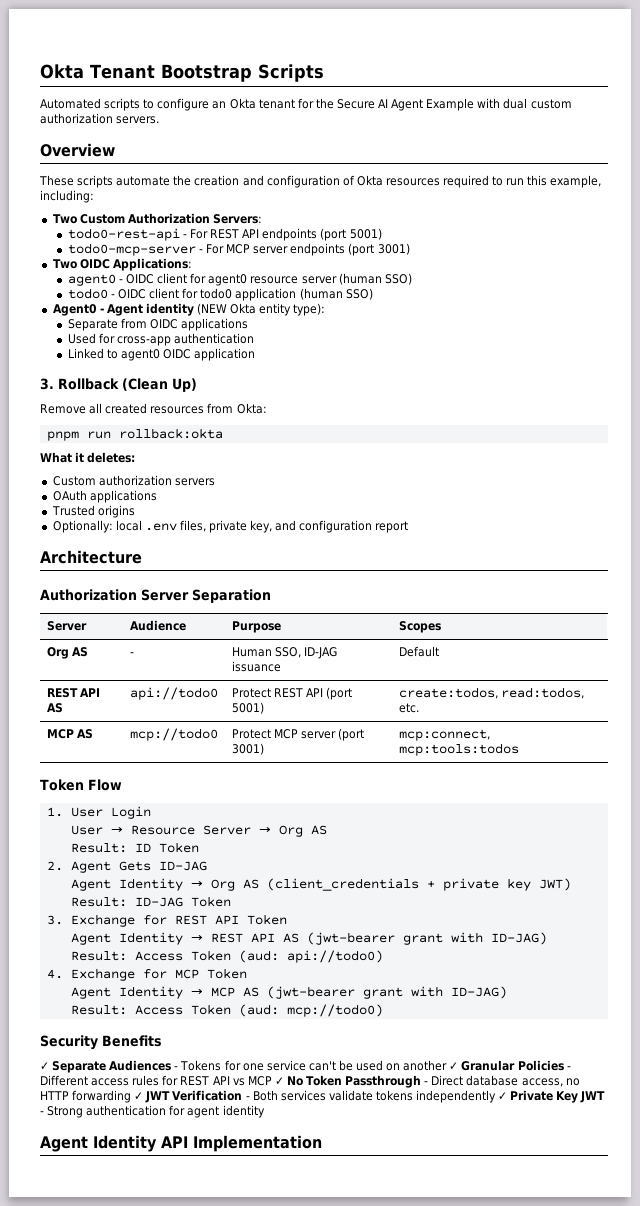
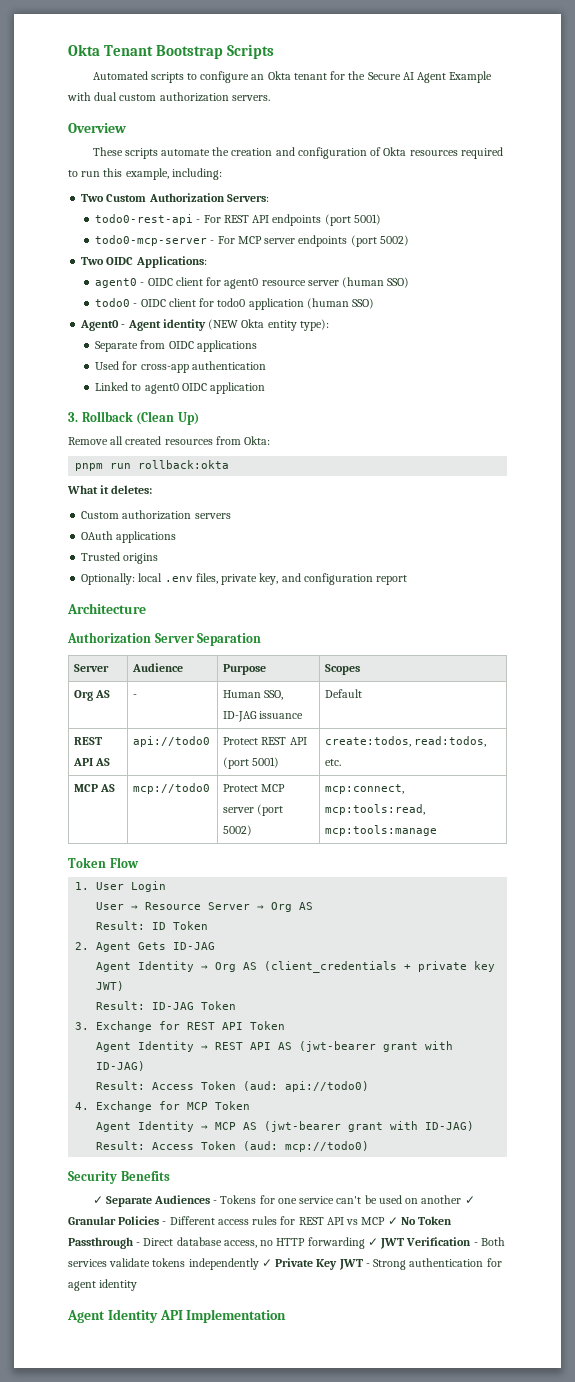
[377,243,410,255] 3001) -> [379,235,409,246] 5002)
[231,743,264,755] 3001) -> [223,825,253,836] 5002)
[398,743,519,756] mcp:tools:todos -> [325,804,426,815] [325,825,438,836] mcp:tools:read, mcp:tools:manage

